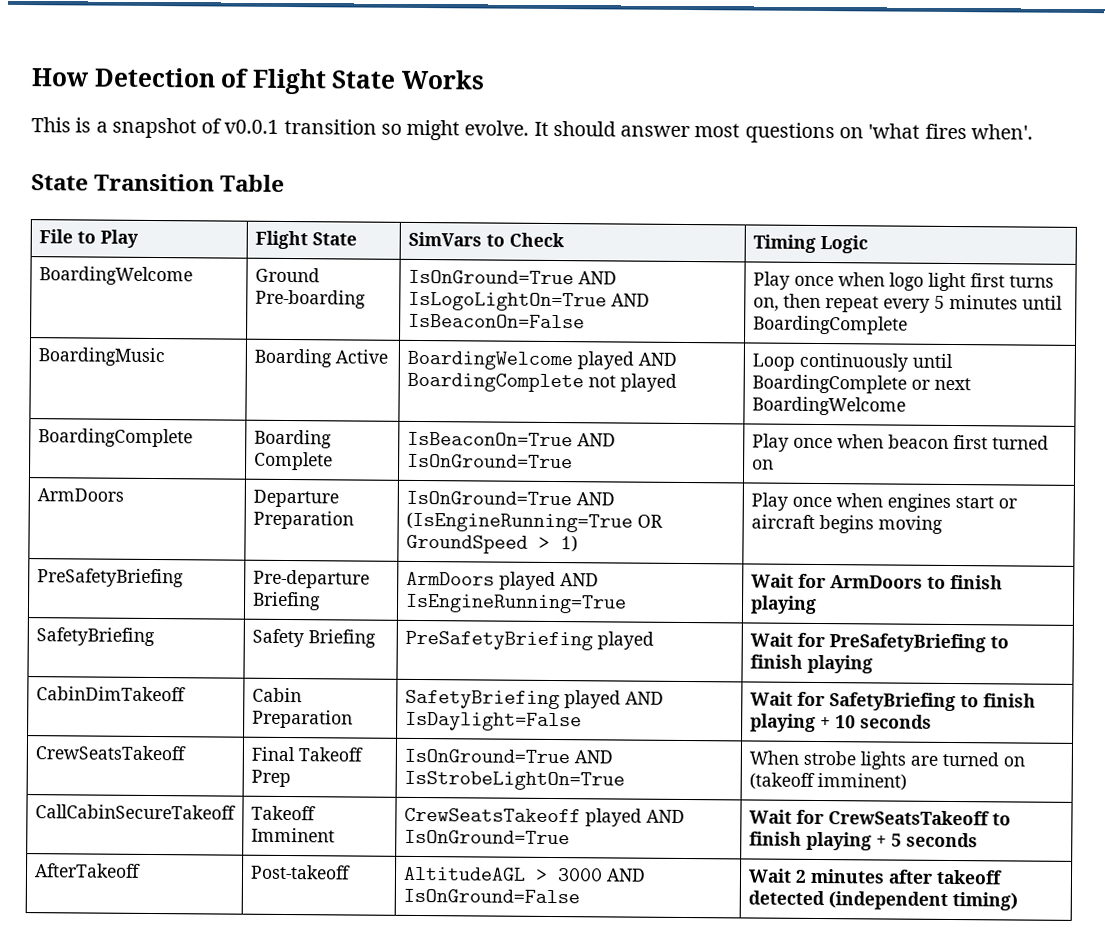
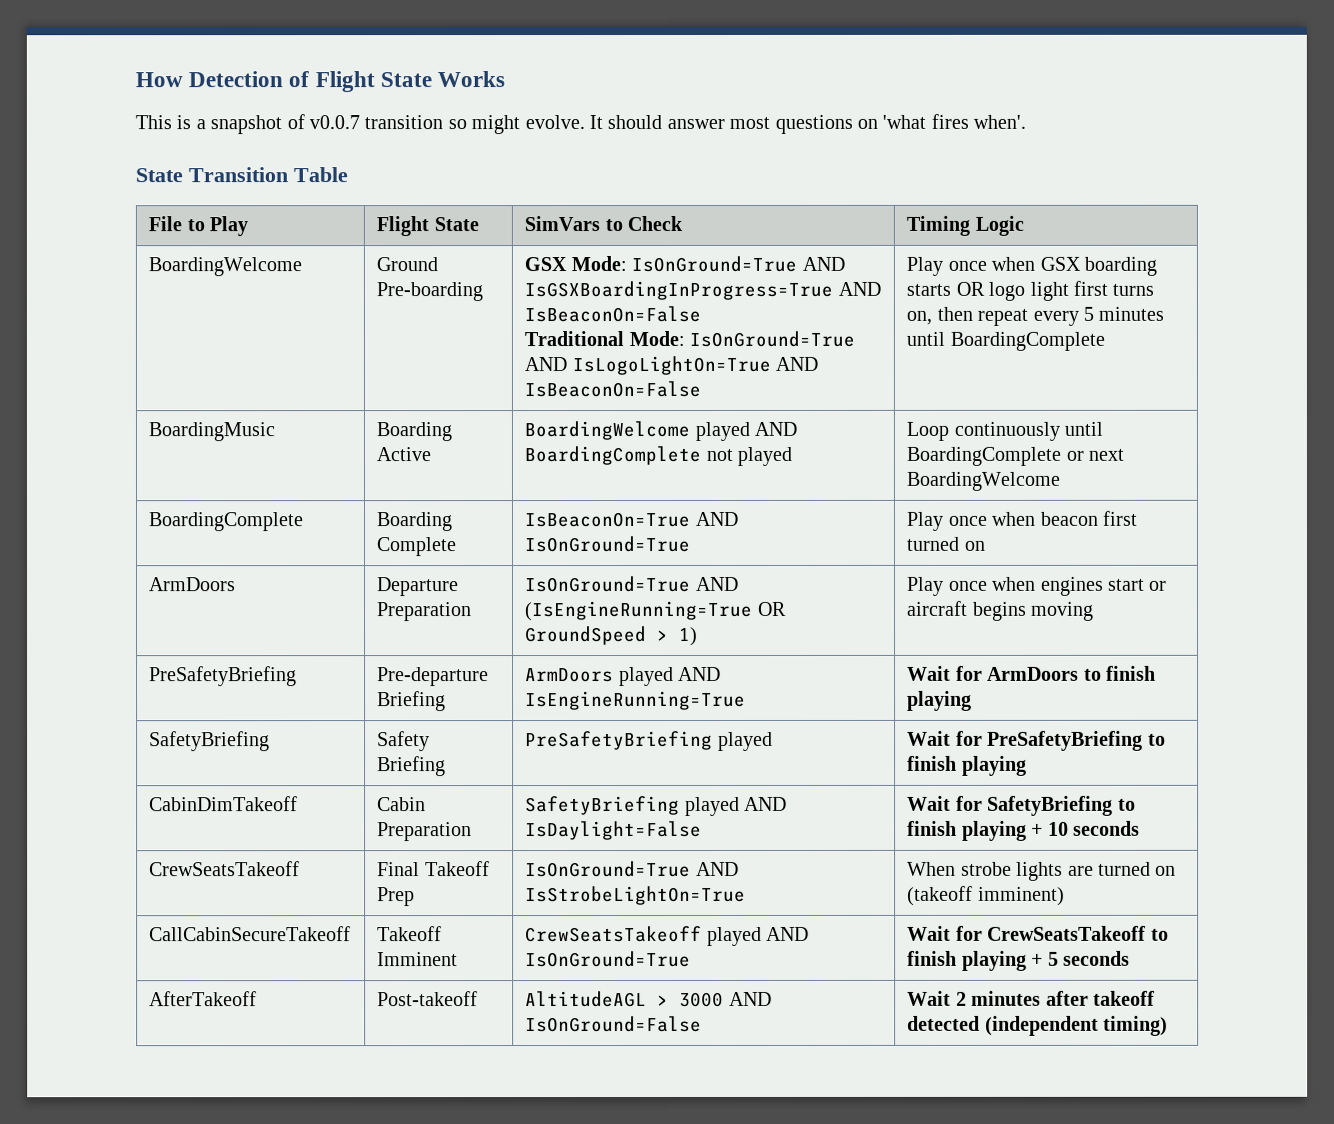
[224,119,280,134] v0.0.1 -> [309,115,360,130] v0.0.7
(366, 299) none -> [524,255,845,273] [524,280,881,301] [524,305,702,323] [524,330,685,347] GSX Mode: IsOnGround=True AND IsGSXBoardingInProgress=True AND IsBeaconOn=False // Traditional Mode:
(885, 279) none -> [1039,256,1157,276] [906,281,985,296] GSX boarding starts OR

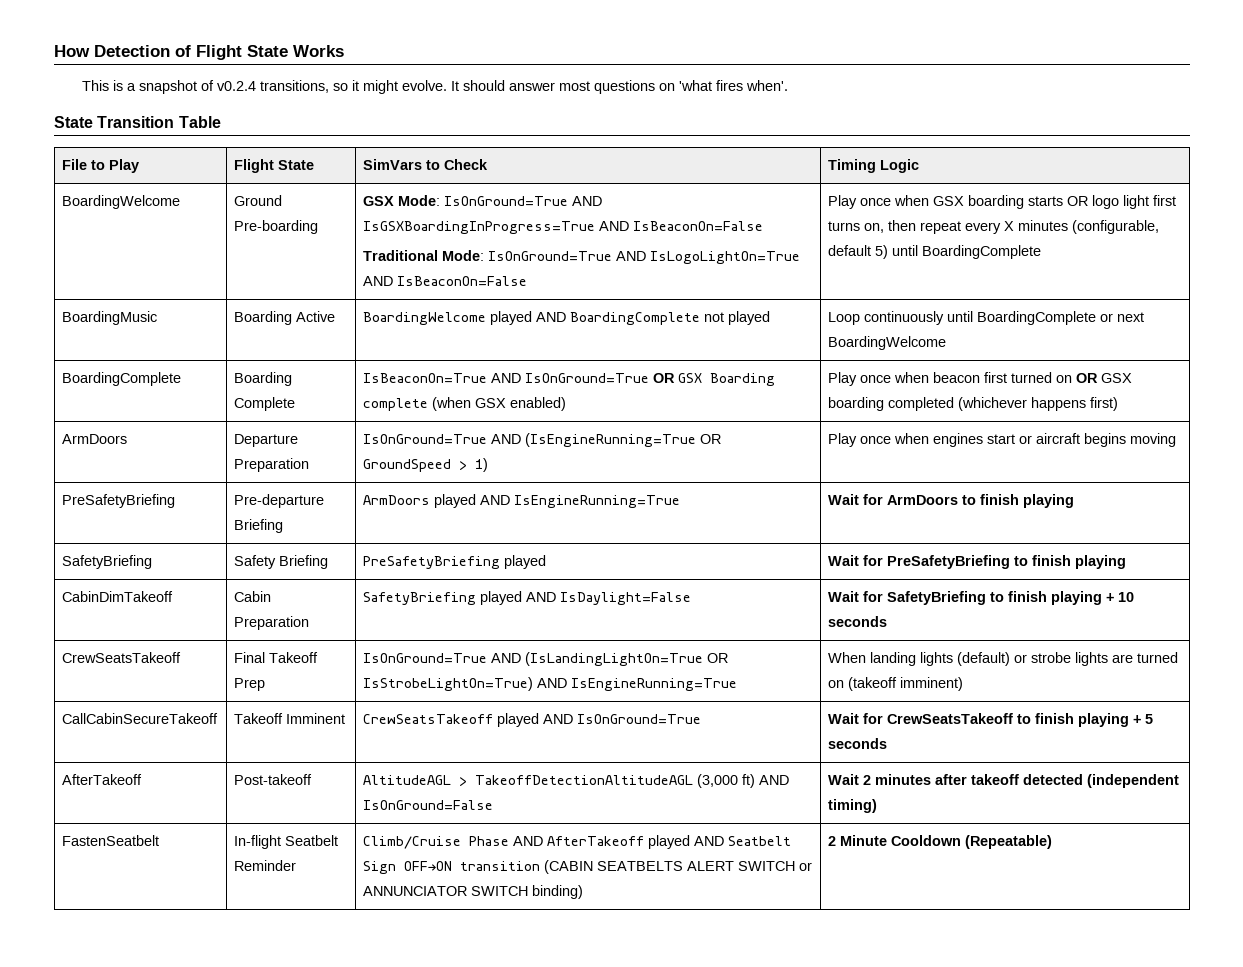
[309,115,467,130] v0.0.7 transition so -> [216,80,359,93] v0.2.4 transitions, so it
[1082,306,1165,321] 5 minutes -> [1004,220,1160,234] [828,245,889,259] X minutes (configurable, default 5)
(691, 544) none -> [653,373,776,386] [363,397,567,411] OR GSX Boarding complete (when GSX enabled)
(985, 545) none -> [1076,373,1133,383] [828,397,1119,411] OR GSX boarding completed (whichever happens first)
[525,885,747,906] [907,861,957,876] IsStrobeLightOn=True | When -> [525,652,729,666] [363,677,738,691] [828,652,1028,666] (IsLandingLightOn=True OR IsStrobeLightOn=True) AND IsEngineRunning=True | When landing lights (default) or
[679,991,725,1007] 3000 -> [475,774,756,788] TakeoffDetectionAltitudeAGL (3,000 ft)
(1169, 1025) none -> [62,835,160,846] [234,835,339,849] [234,860,297,871] [363,835,792,849] [363,860,813,874] [363,885,584,899] [828,835,1053,849] // FastenSeatbelt | In-flight Seatbelt Reminder | Climb/Cruise Phase AND AfterTakeoff played AND Seatbelt Sign OFF→ON transition (CABIN SEATBELTS ALERT SWITCH or ANNUNCIATOR SWITCH binding) | 2 Minute Cooldown (Repeatable)

